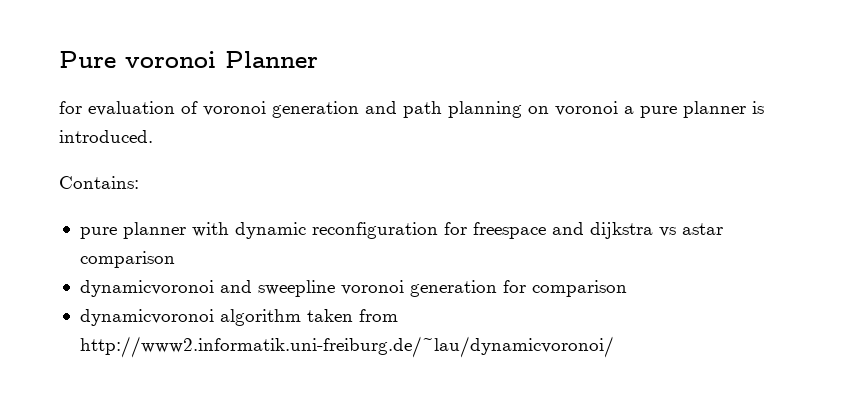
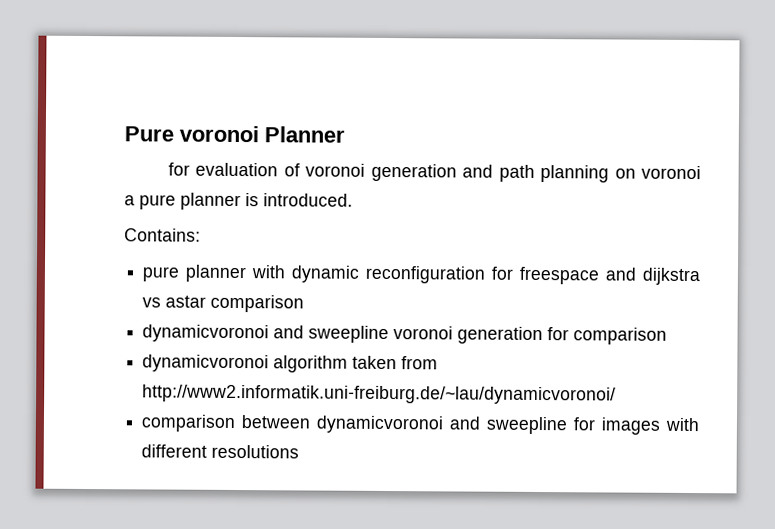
(614, 347) none -> [141,414,699,435] [141,444,300,459] // comparison between dynamicvoronoi and sweepline for images with different resolutions

